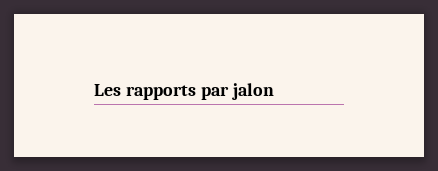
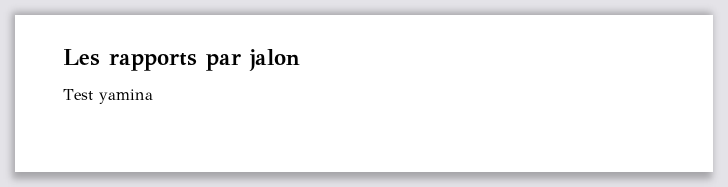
(274, 91) none -> [63,89,153,104] // Test yamina

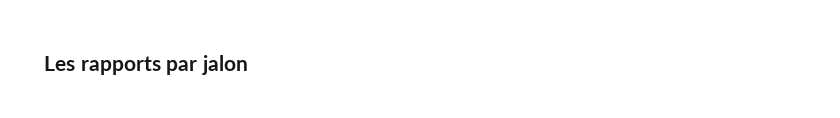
[63,89,153,104] // Test yamina -> (248, 65) none

